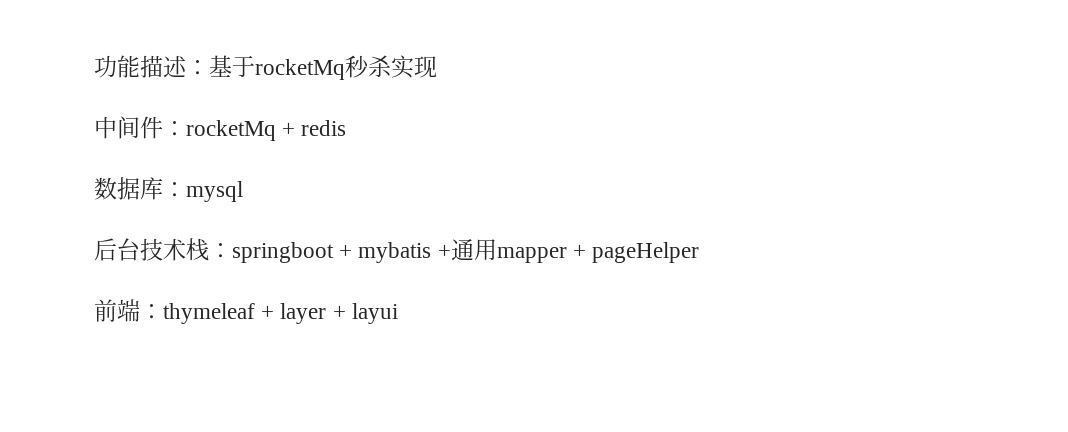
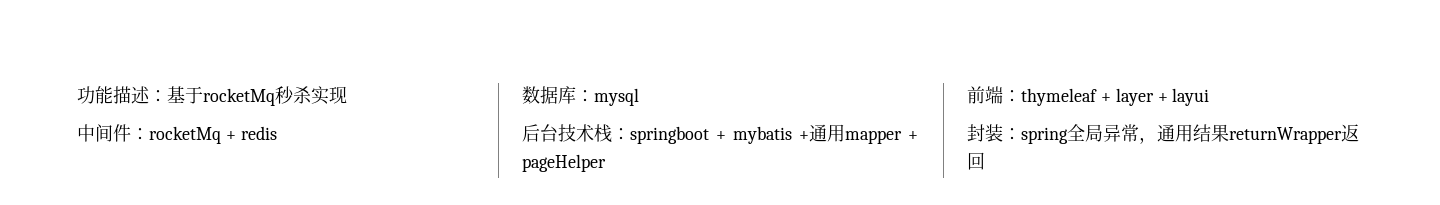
(398, 313) none -> [967,124,1359,144] [967,152,985,170] // 封装：spring全局异常，通用结果returnWrapper返回

